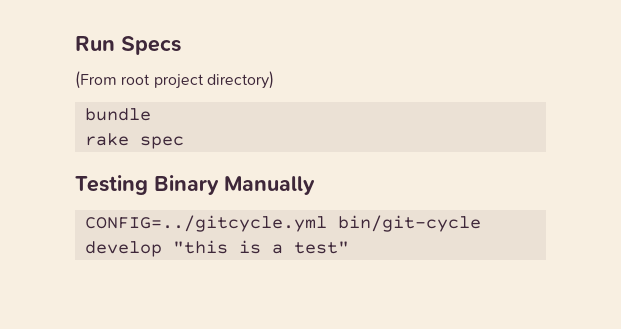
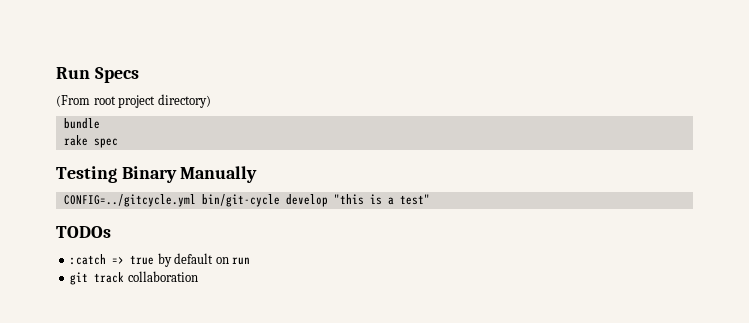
(349, 247) none -> [56,226,111,238] [70,253,251,267] [70,271,198,285] // TODOs // :catch => true by default on run // git track collaboration

